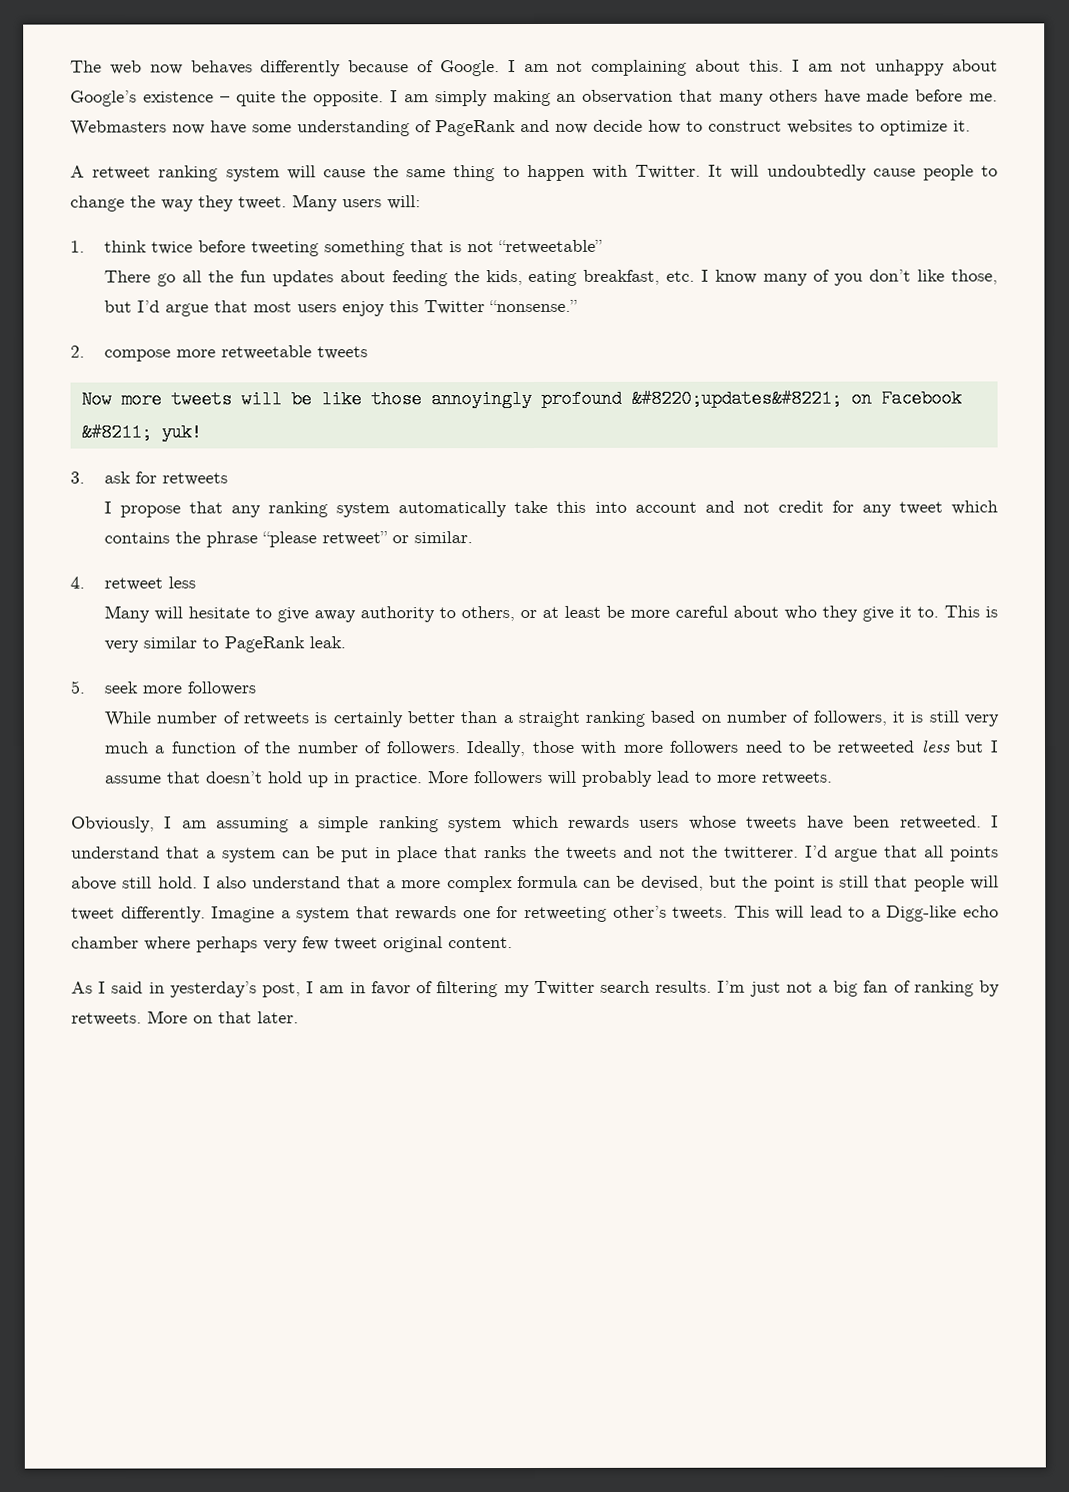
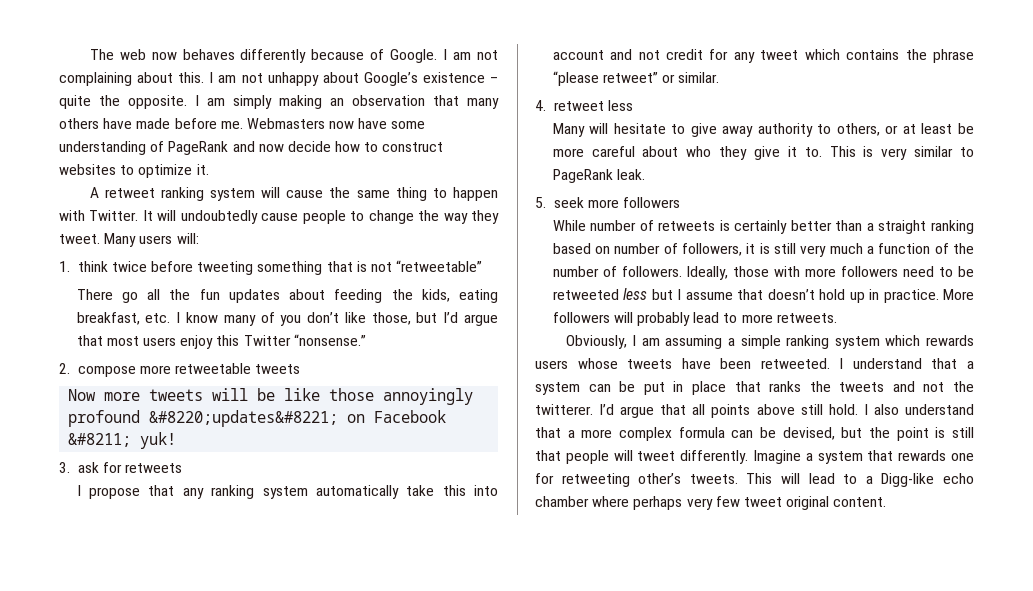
[71,980,1001,998] [71,1010,299,1026] // As I said in yesterday’s post, I am in favor of filtering my Twitter search results. I’m just not a big fan of ranking by retweets. More on that later. -> (887, 502) none

